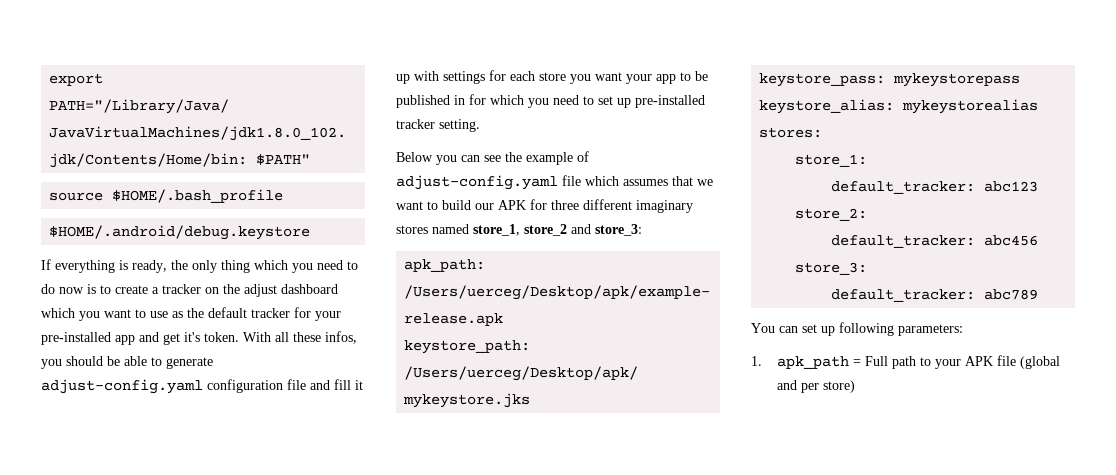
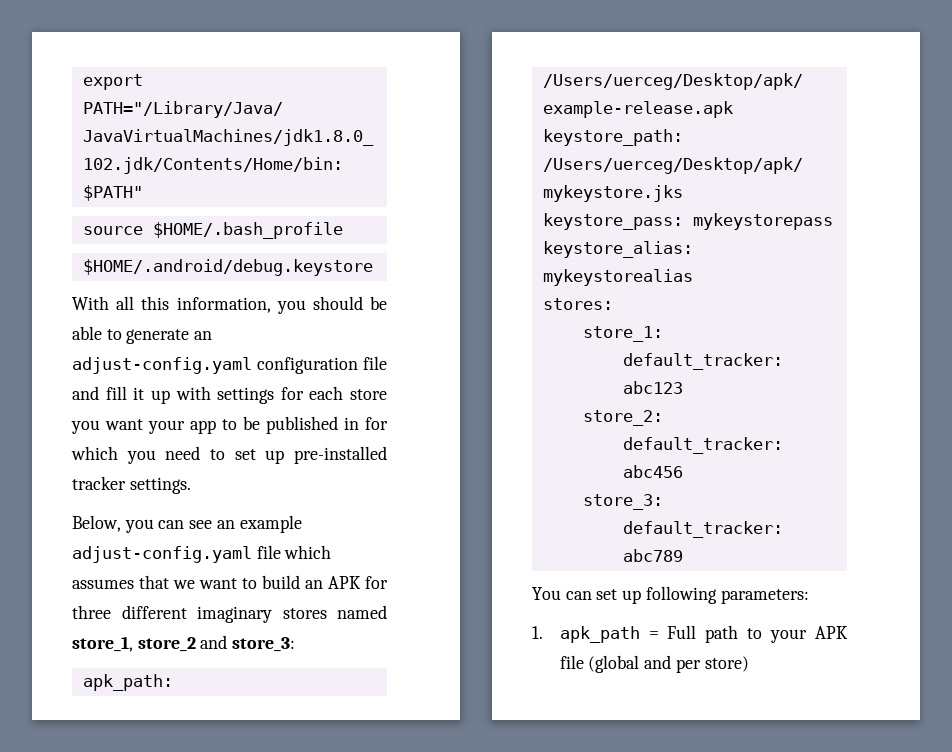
[41,259,358,273] [41,284,338,297] [41,307,341,321] [41,331,357,345] If everything is ready, the only thing which you need to do now is to create a tracker on the adjust dashboard which you want to use as the default tracker for your pre-installed app and get it's token. With all these infos, -> [72,296,271,313] With all this information,
(213, 363) none -> [194,331,213,340] an
[439,119,480,132] [396,152,433,162] setting. // Below -> [129,477,191,494] [72,515,121,532] settings. // Below,
[505,151,589,165] the example of -> [216,515,302,533] an example
[475,203,494,210] our -> [305,580,323,589] an

